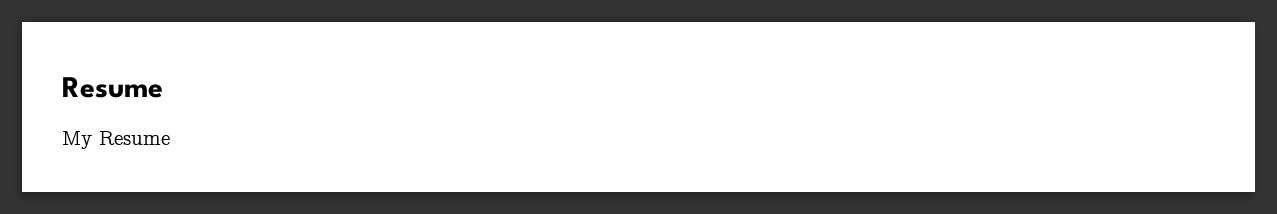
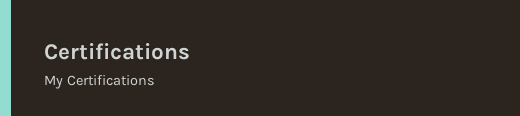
[62,77,163,98] Resume -> [44,43,190,60] Certifications
[99,131,170,145] Resume -> [66,75,155,86] Certifications

